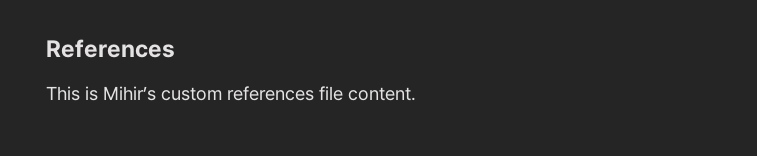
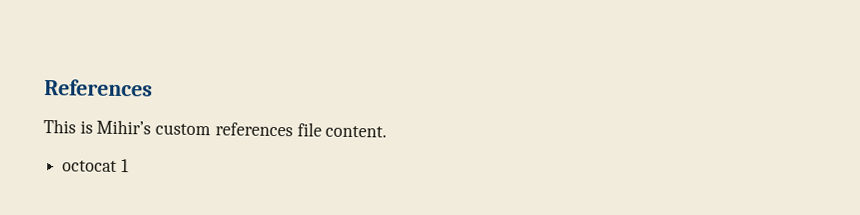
(416, 94) none -> [62,159,129,173] // octocat 1

